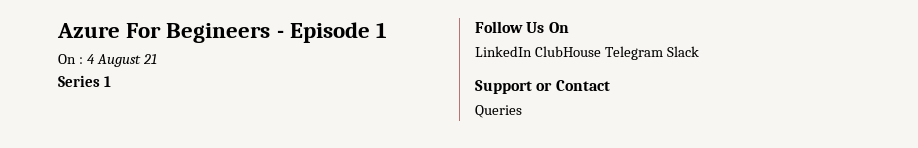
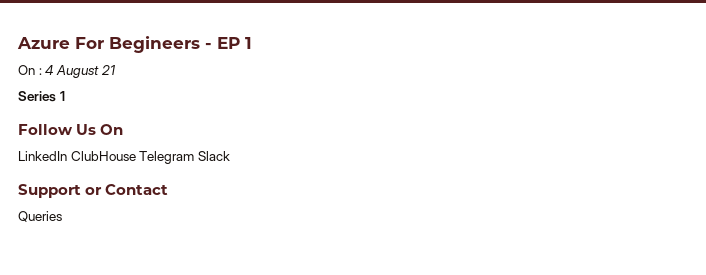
[289,22,370,43] Episode -> [217,37,240,49] EP

